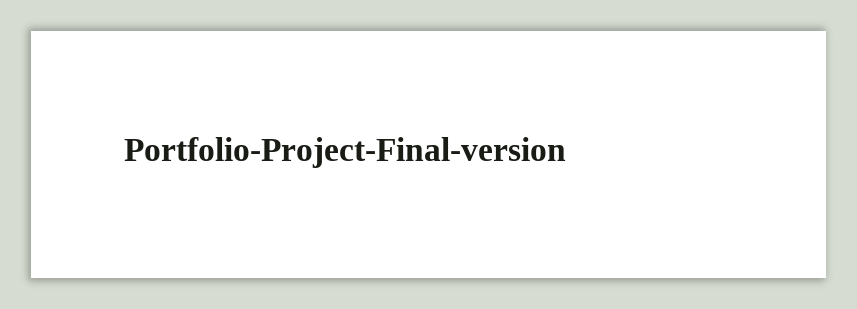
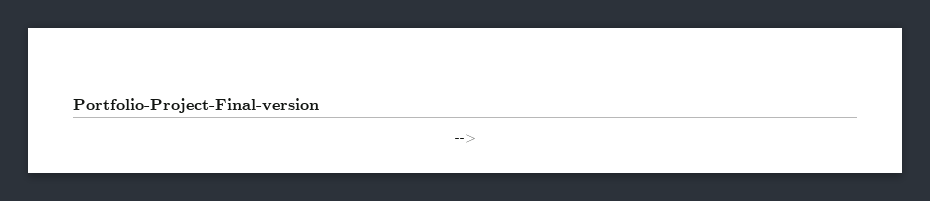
(566, 152) none -> [454,134,476,143] // -->

